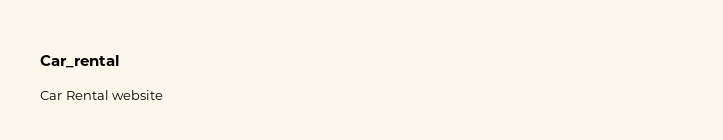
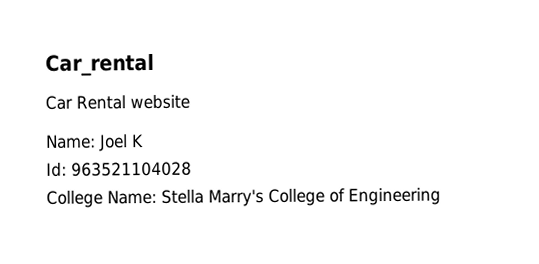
(164, 95) none -> [46,134,144,152] [46,161,192,177] [46,187,441,208] // Name: Joel K // Id: 963521104028 // College Name: Stella Marry's College of Engineering

